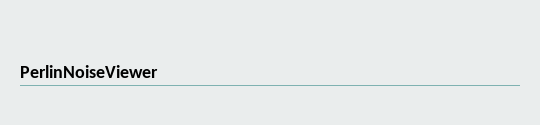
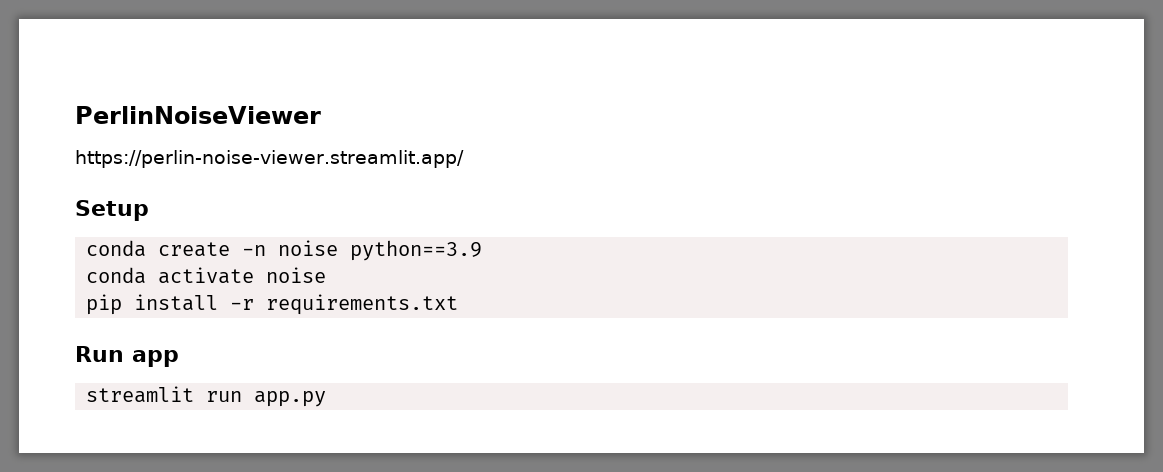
(158, 71) none -> [75,150,464,168] [75,200,149,221] [86,240,483,261] [86,267,327,284] [86,294,459,315] [75,346,179,367] [86,386,327,407] // https://perlin-noise-viewer.streamlit.app/ // Setup // conda create -n noise python==3.9 // conda activate noise // pip install -r requirements.txt // Run app // streamlit run app.py

